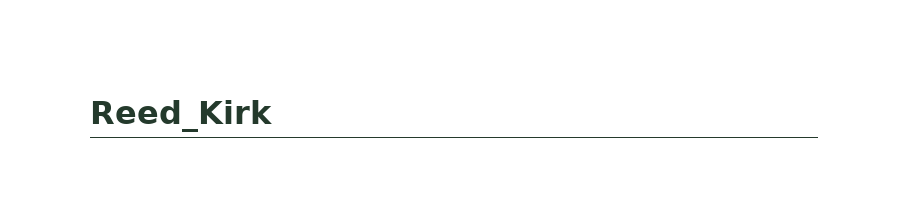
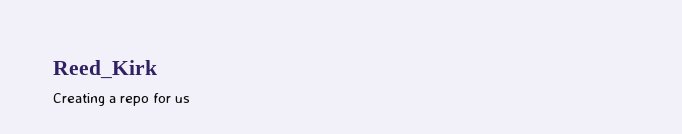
(272, 116) none -> [53,93,190,106] // Creating a repo for us

